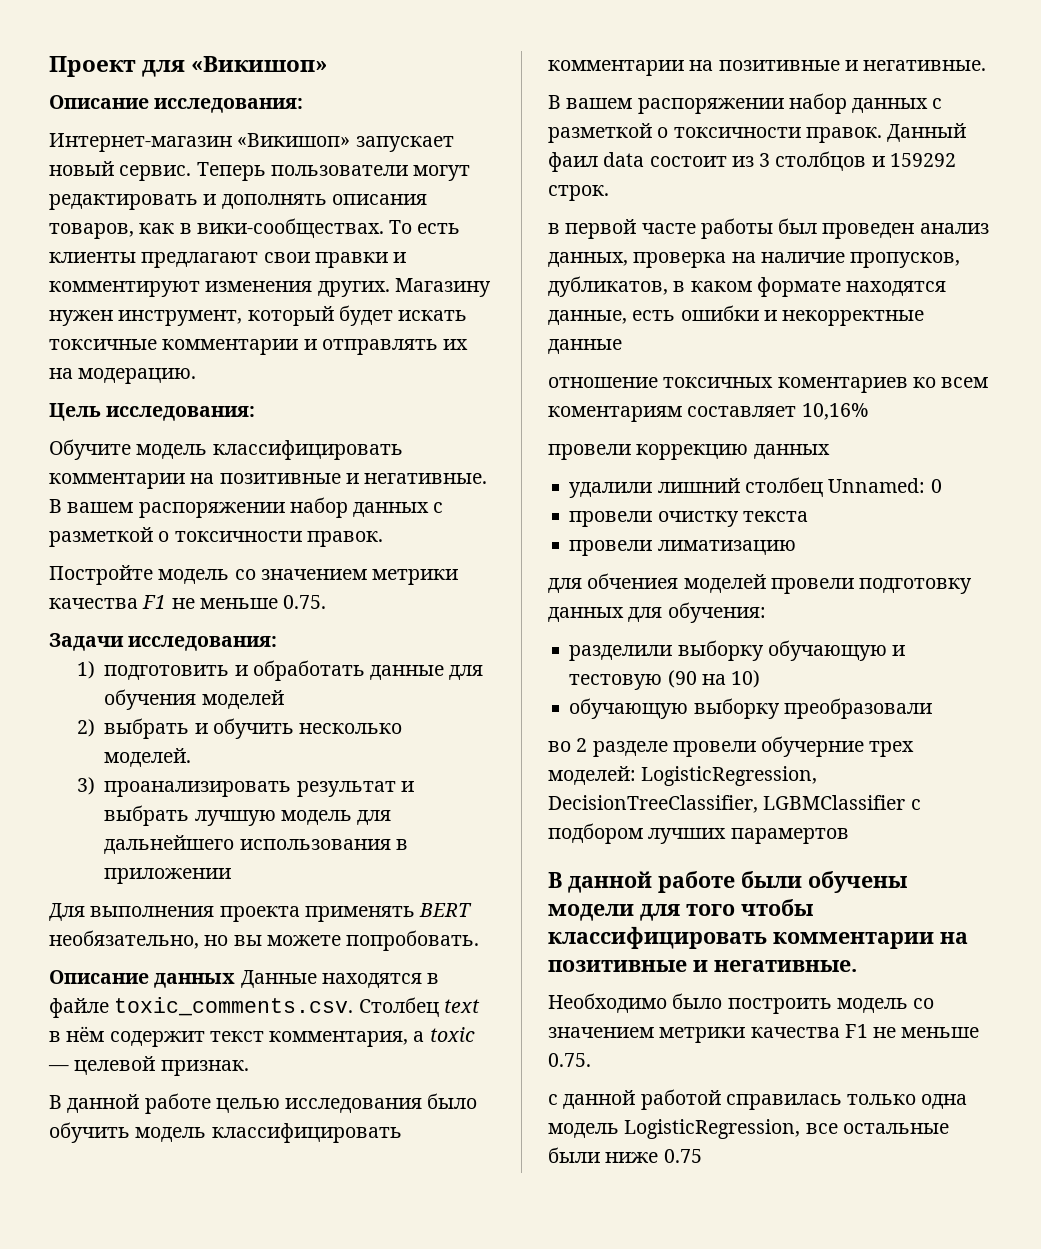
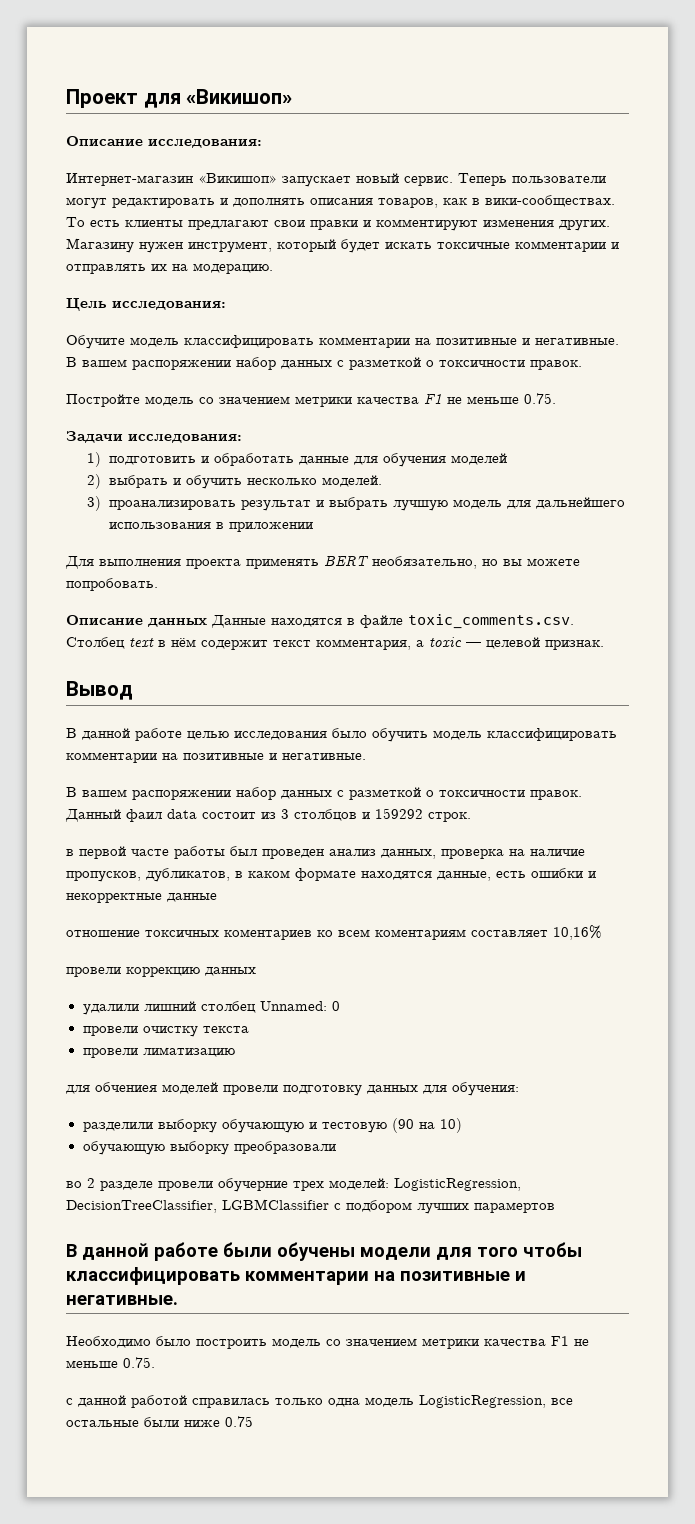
(249, 1068) none -> [66,681,133,700] // Вывод

